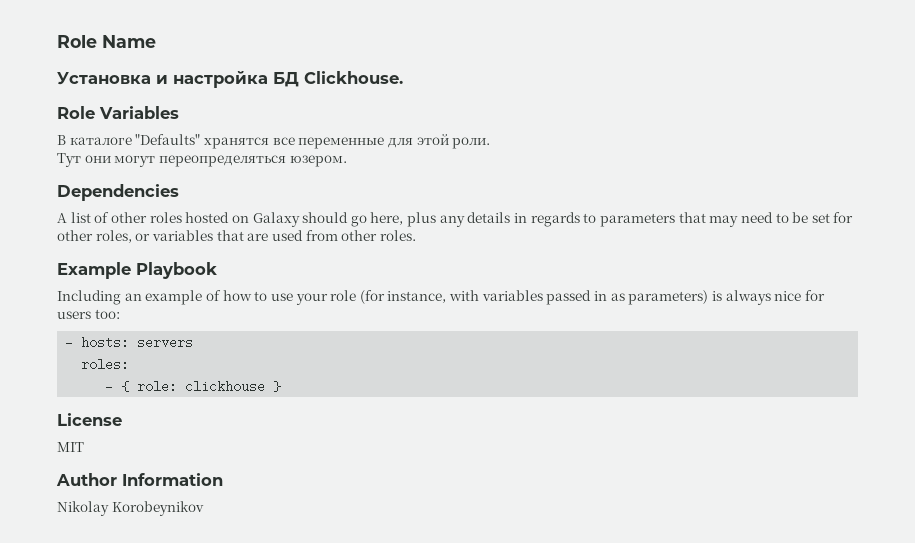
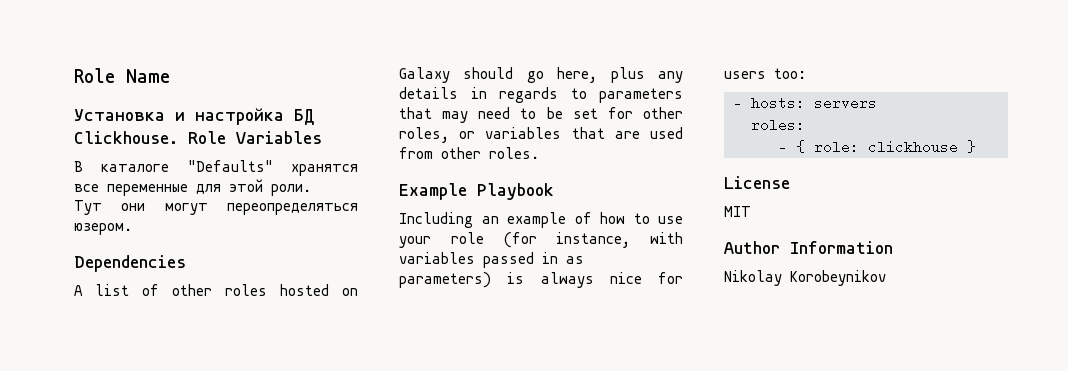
(403, 77) // -> (178, 137) none

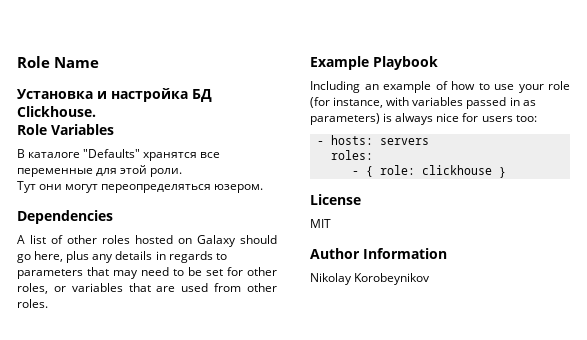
(178, 137) none -> (96, 111) //

